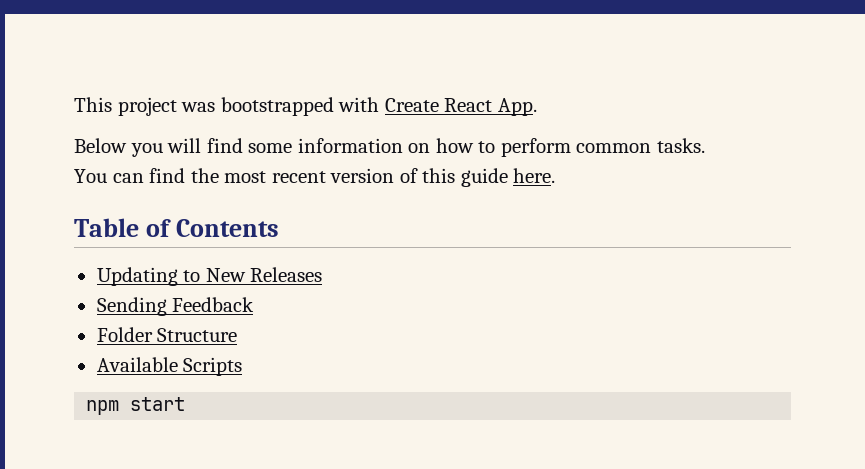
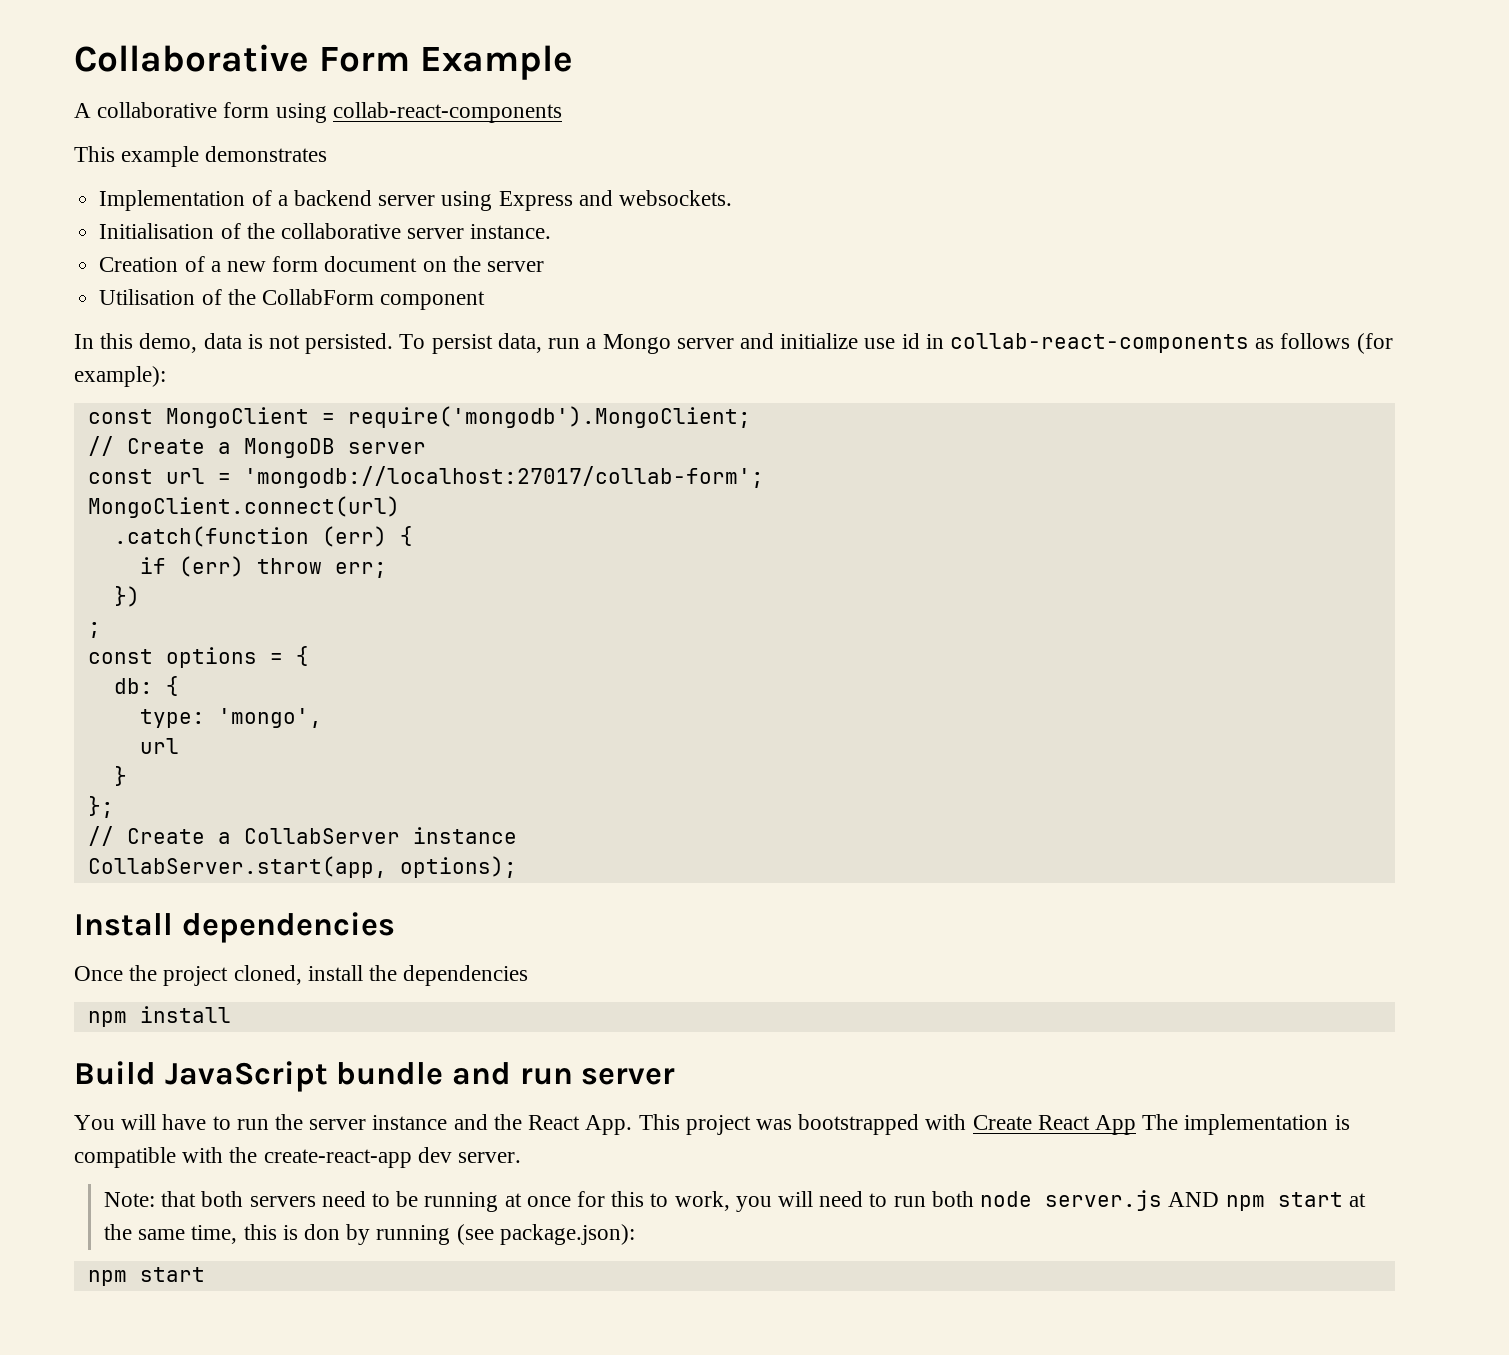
(74, 104) none -> [74,44,573,80] [74,102,562,123] [74,146,328,167] [99,190,732,211] [99,223,552,239] [99,256,544,272] [99,289,486,310] [74,333,1393,354] [74,366,166,387] [87,406,751,428] [87,436,426,458] [87,466,764,488] [87,496,400,518] [113,526,413,547] [139,556,387,578] [113,586,140,607] [87,622,101,638] [87,646,309,668] [113,676,179,696] [139,708,322,728] [139,738,179,754] [113,766,127,786] [87,796,114,818] [87,826,517,846] [87,856,517,878] [74,912,395,943] [74,965,529,986] [87,1006,231,1027] [74,1061,676,1092] [74,1114,633,1135] Collaborative Form Example // A collaborative form using collab-react-components // This example demonstrates // Implementation of a backend server using Express and websockets. // Initialisation of the collaborative server instance. // Creation of a new form document on the server // Utilisation of the CollabForm component // In this demo, data is not persisted. To persist data, run a Mongo server and initialize use id in collab-react-components as follows (for example): // const MongoClient = require('mongodb').MongoClient; // // Create a MongoDB server // const url = 'mongodb://localhost:27017/collab-form'; // MongoClient.connect(url) // .catch(function (err) { // if (err) throw err; // }) // ; // const options = { // db: { // type: 'mongo', // url // } // }; // // Create a CollabServer instance // CollabServer.start(app, options); // Install dependencies // Once the project cloned, install the dependencies // npm install // Build JavaScript bundle and run server // You will have to run the server instance and the React App.
[497,98,537,116] [74,138,705,157] [74,168,556,187] [74,218,279,237] [96,267,323,286] [96,297,255,316] [96,327,238,342] [96,357,243,376] App. // Below you will find some information on how to perform common tasks. // You can find the most recent version of this guide here. // Table of Contents // Updating to New Releases // Sending Feedback // Folder Structure // Available Scripts -> [1094,1114,1350,1135] [74,1147,522,1168] [103,1190,1366,1212] [103,1224,635,1245] App The implementation is compatible with the create-react-app dev server. // Note: that both servers need to be running at once for this to work, you will need to run both node server.js AND npm start at the same time, this is don by running (see package.json):

